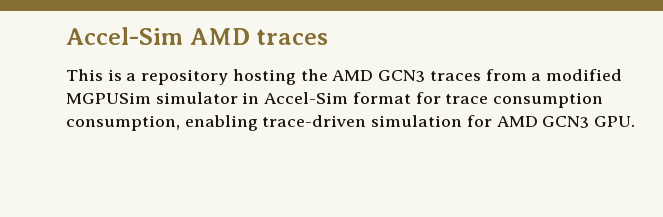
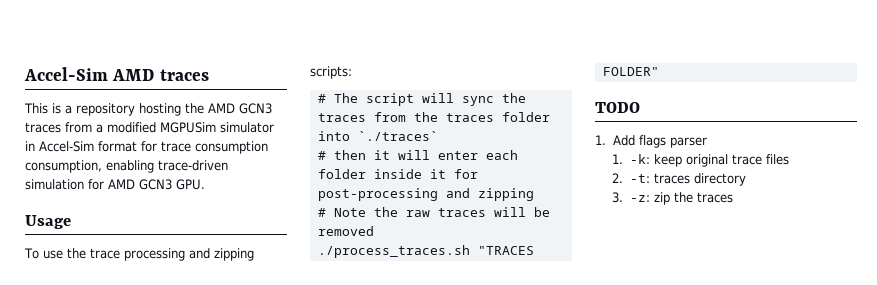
(636, 121) none -> [25,215,71,229] [24,248,254,261] [310,66,352,79] [317,93,526,106] [317,112,550,122] [317,131,438,141] [317,150,518,160] [317,169,478,179] [317,188,534,201] [317,207,550,217] [317,226,374,236] [317,245,534,258] [602,67,659,76] [595,102,640,113] [595,135,707,148] [612,154,789,167] [612,173,746,186] [612,192,733,205] // Usage // To use the trace processing and zipping scripts: // # The script will sync the traces from the traces folder into `./traces` // # then it will enter each folder inside it for post-processing and zipping // # Note the raw traces will be removed // ./process_traces.sh "TRACES FOLDER" // TODO // 1. Add flags parser // 1. -k: keep original trace files // 2. -t: traces directory // 3. -z: zip the traces

